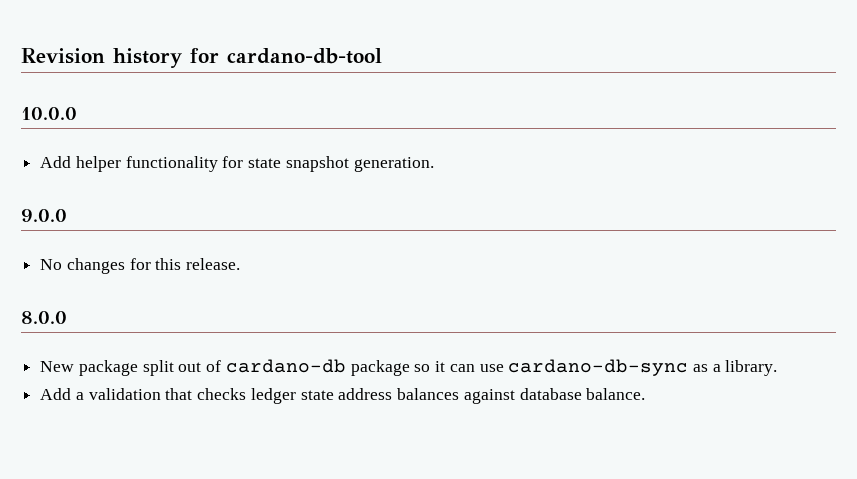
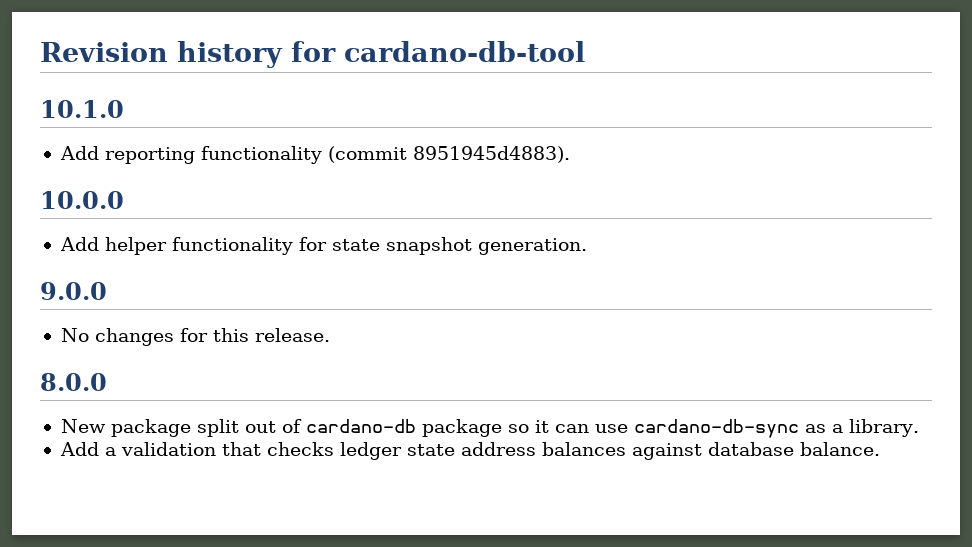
(382, 56) none -> [40,100,124,118] [59,146,570,164] // 10.1.0 // Add reporting functionality (commit 8951945d4883).

